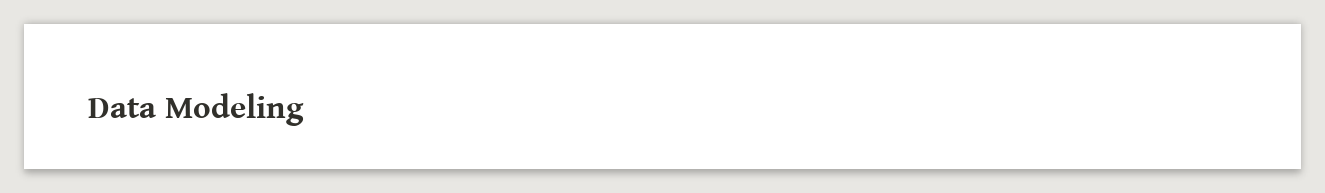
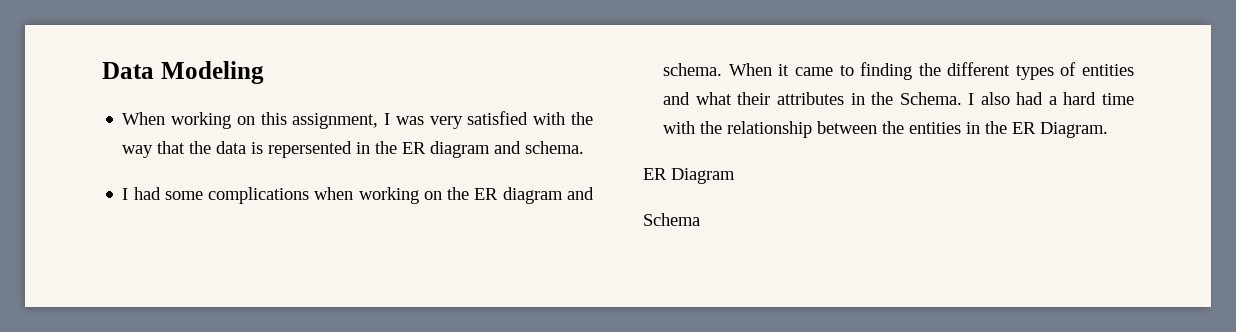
(304, 109) none -> [122,111,593,129] [122,141,585,158] [122,187,594,204] [663,62,1134,80] [663,92,1134,105] [663,121,1109,138] [643,168,735,184] [643,213,700,226] // When working on this assignment, I was very satisfied with the way that the data is repersented in the ER diagram and schema. // I had some complications when working on the ER diagram and schema. When it came to finding the different types of entities and what their attributes in the Schema. I also had a hard time with the relationship between the entities in the ER Diagram. // ER Diagram // Schema

